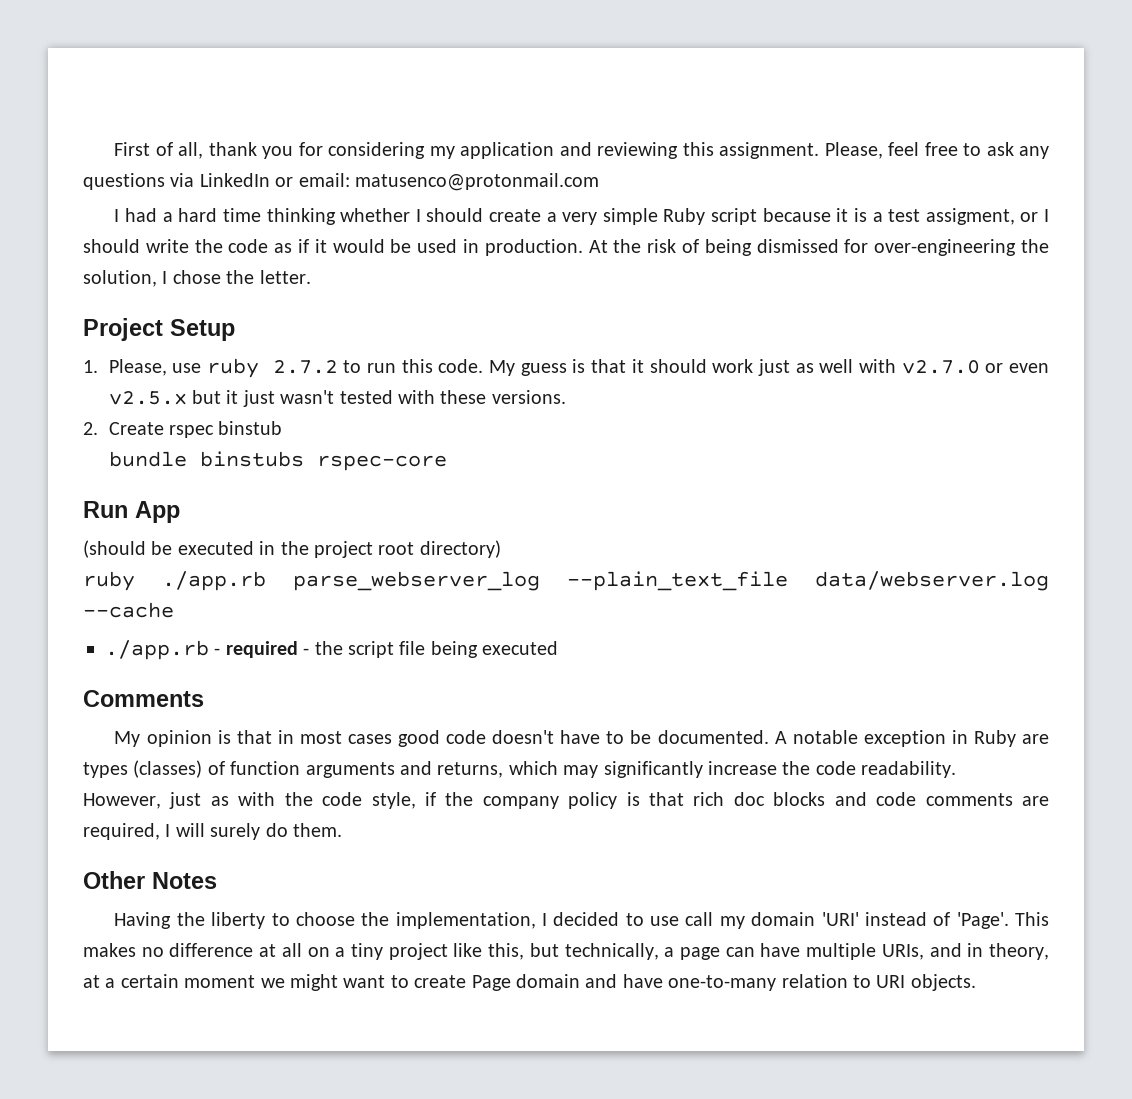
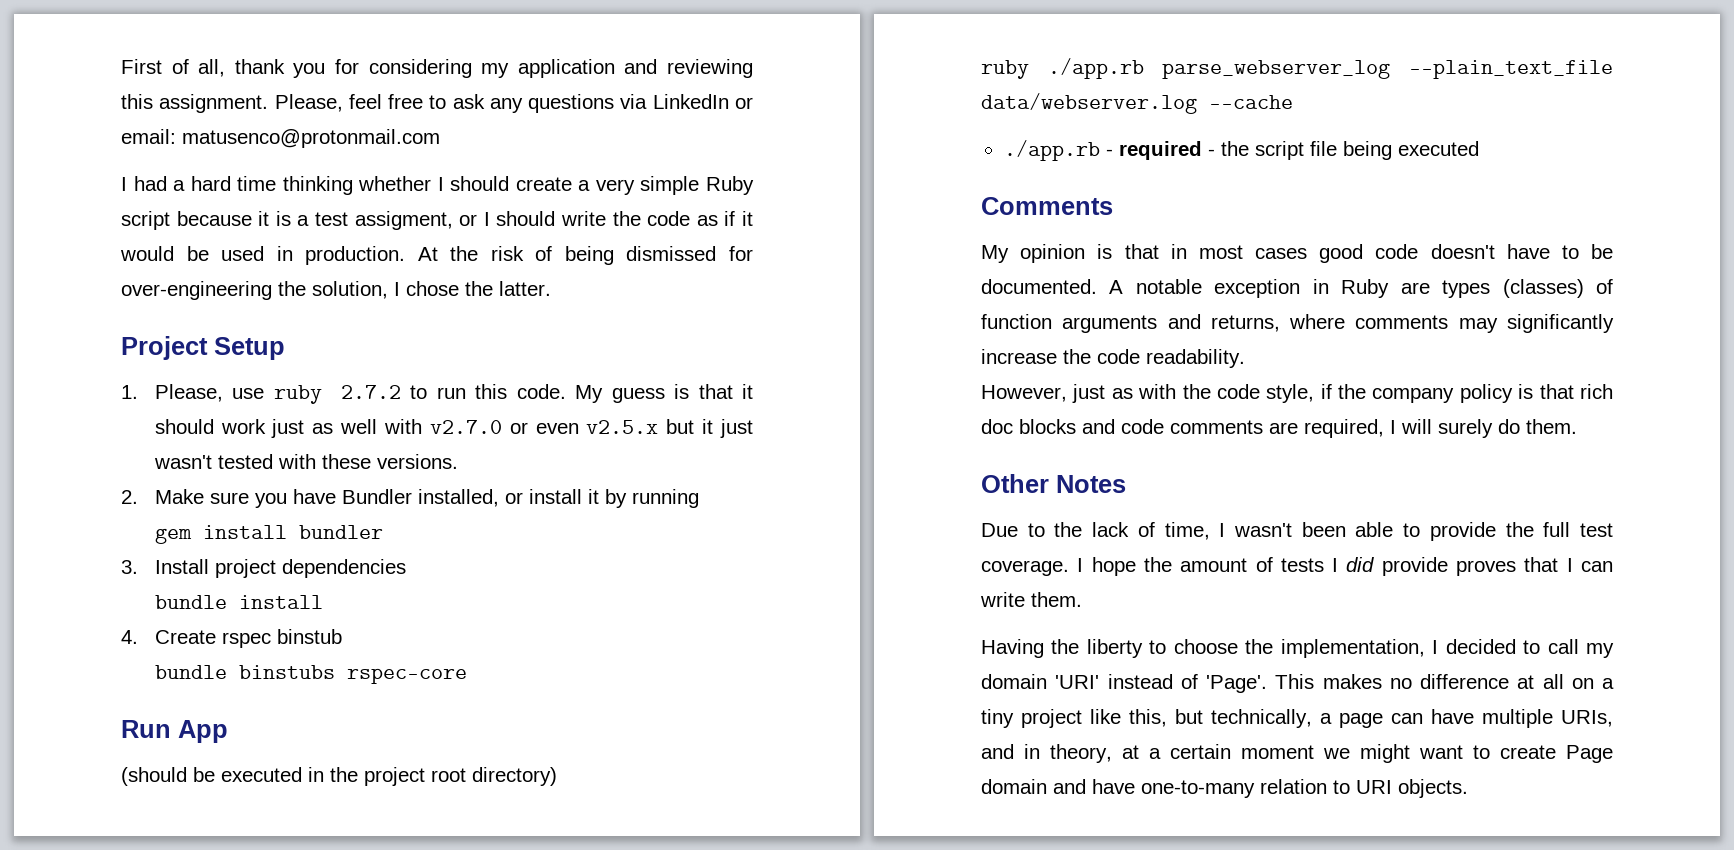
[259,270,311,284] letter. -> [499,281,551,296] latter.
(98, 428) none -> [154,489,699,508] [154,525,383,544] [121,559,406,578] [154,595,323,609] [121,630,138,644] Make sure you have Bundler installed, or install it by running // gem install bundler // 3. Install project dependencies // bundle install // 4.
[508,761,558,775] which -> [1289,314,1449,329] where comments
(217, 880) none -> [981,522,1613,541] [981,557,1613,576] [980,592,1082,607] // Due to the lack of time, I wasn't been able to provide the full test coverage. I hope the amount of tests I did provide proves that I can write them.
[650,916,680,926] use -> (1541, 647) none

